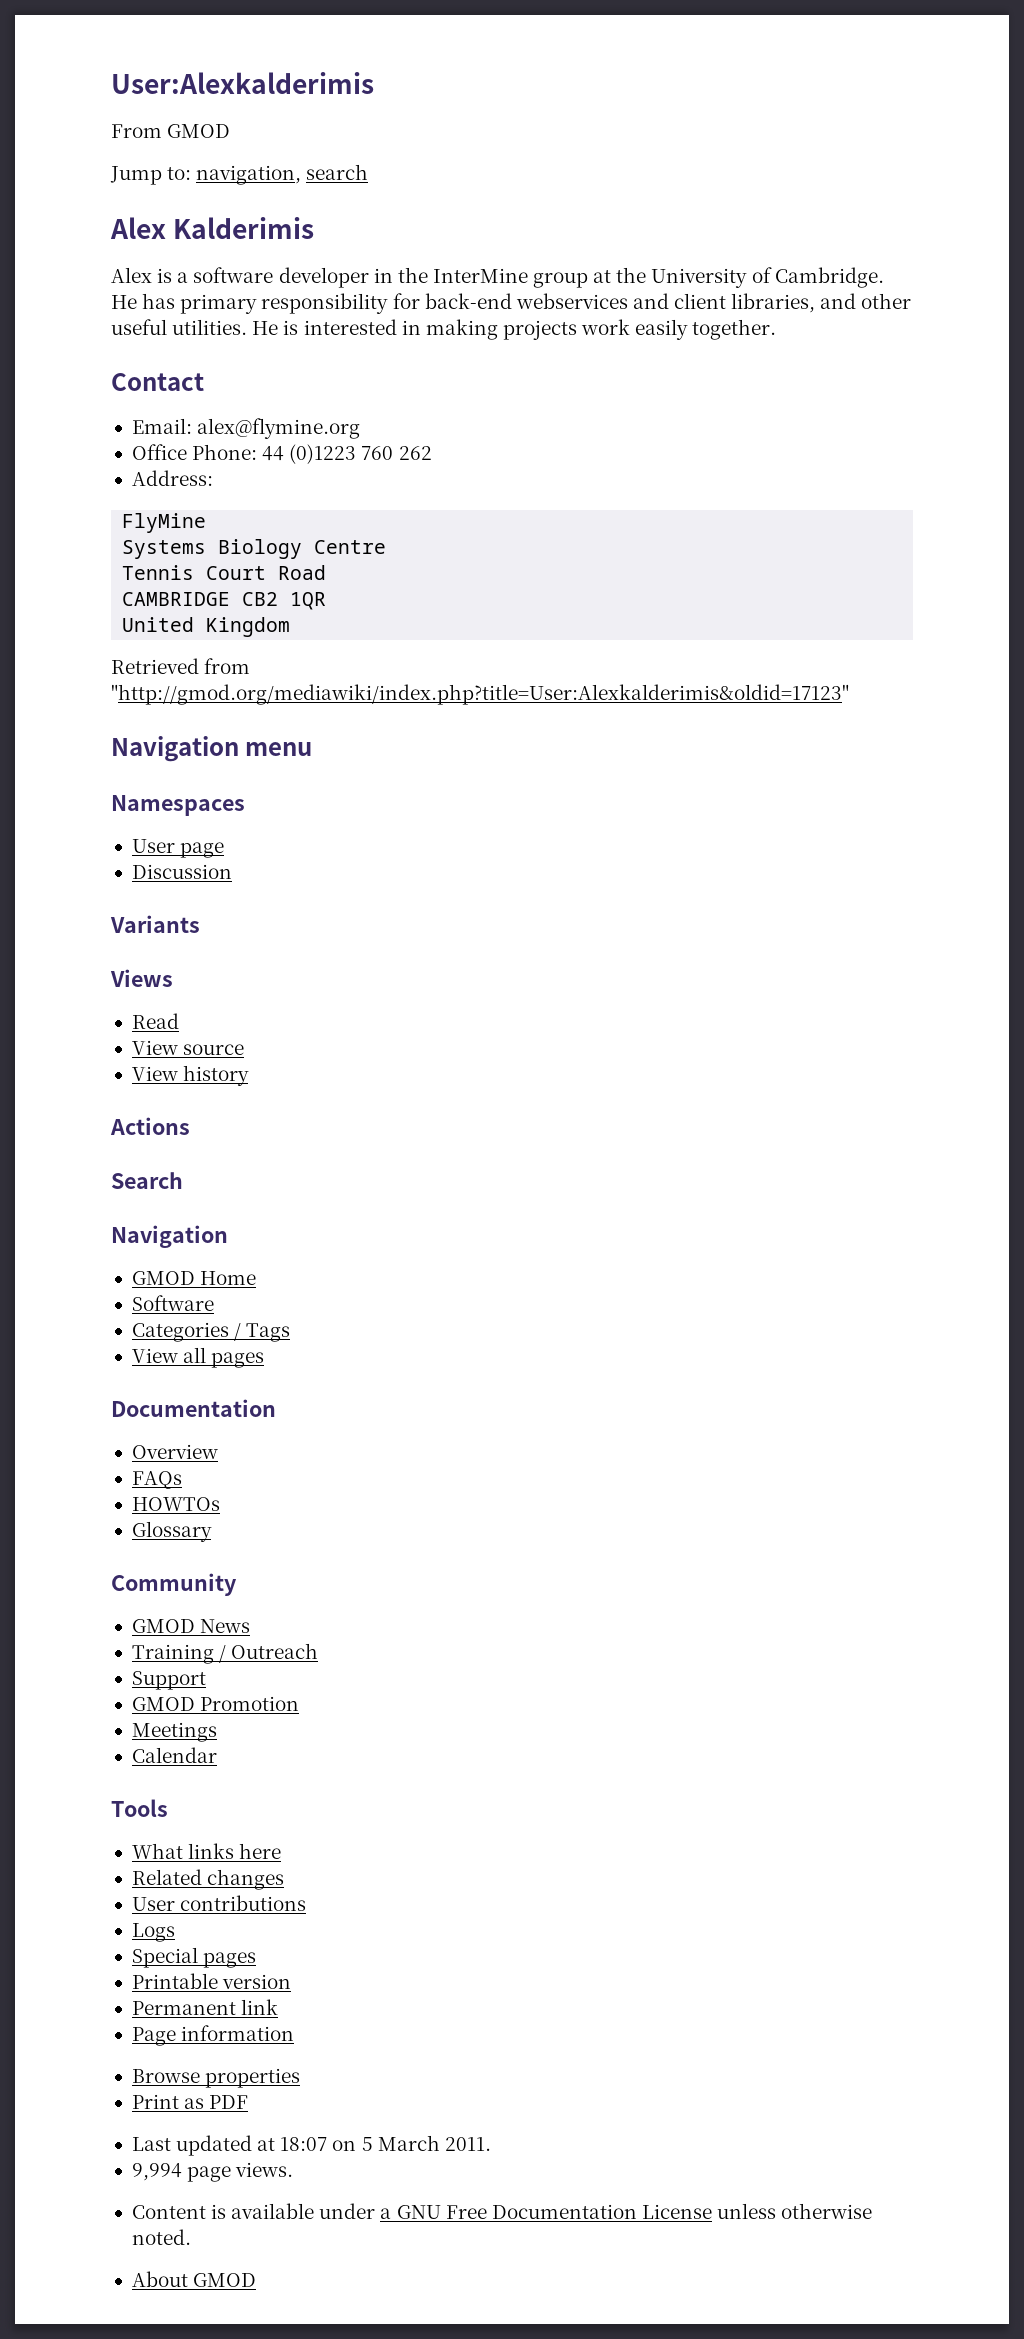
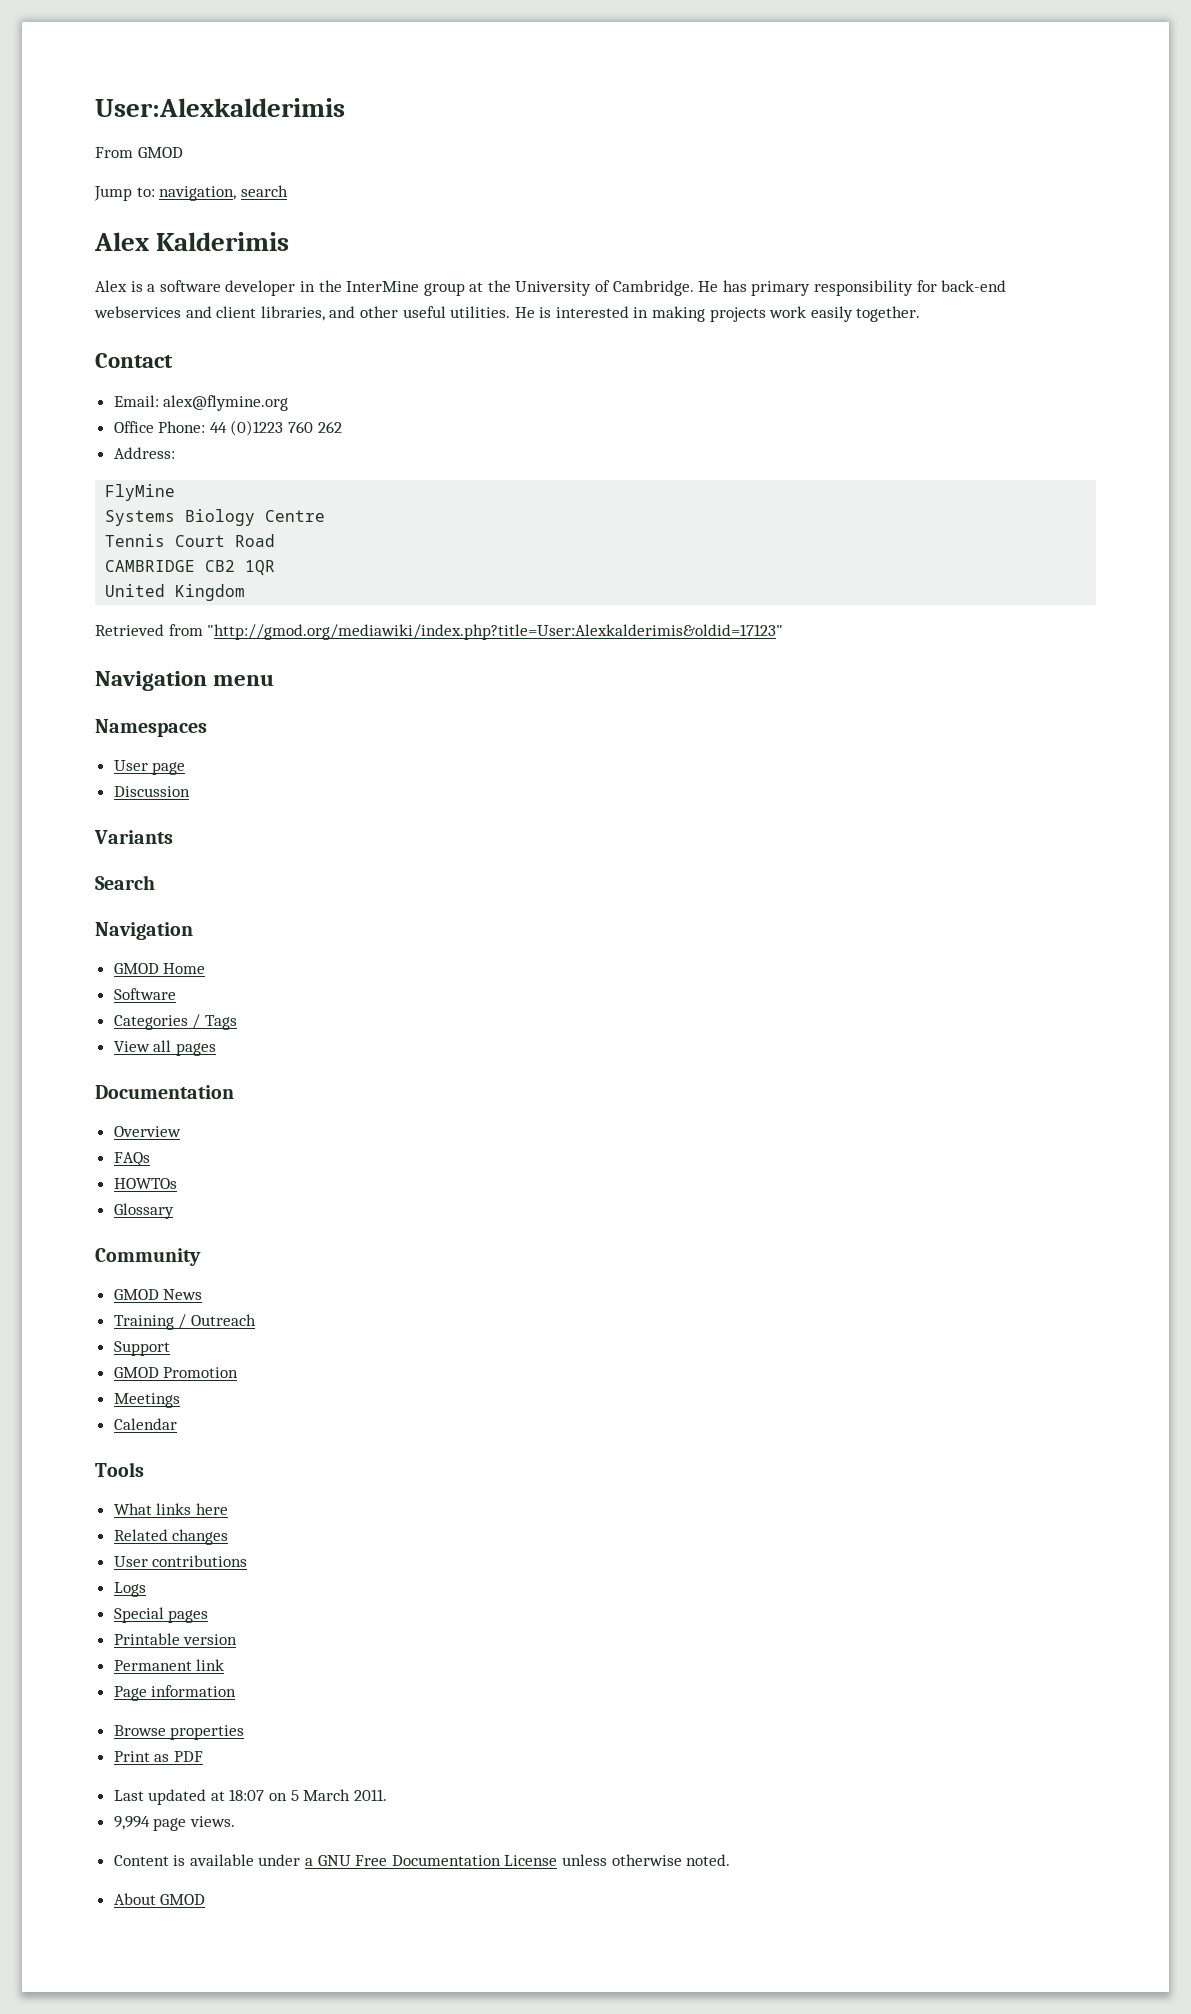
[110,969,173,987] [131,1013,179,1029] [131,1040,245,1055] [131,1065,250,1086] [110,1117,190,1135] // Views // Read // View source // View history // Actions -> (173, 837) none

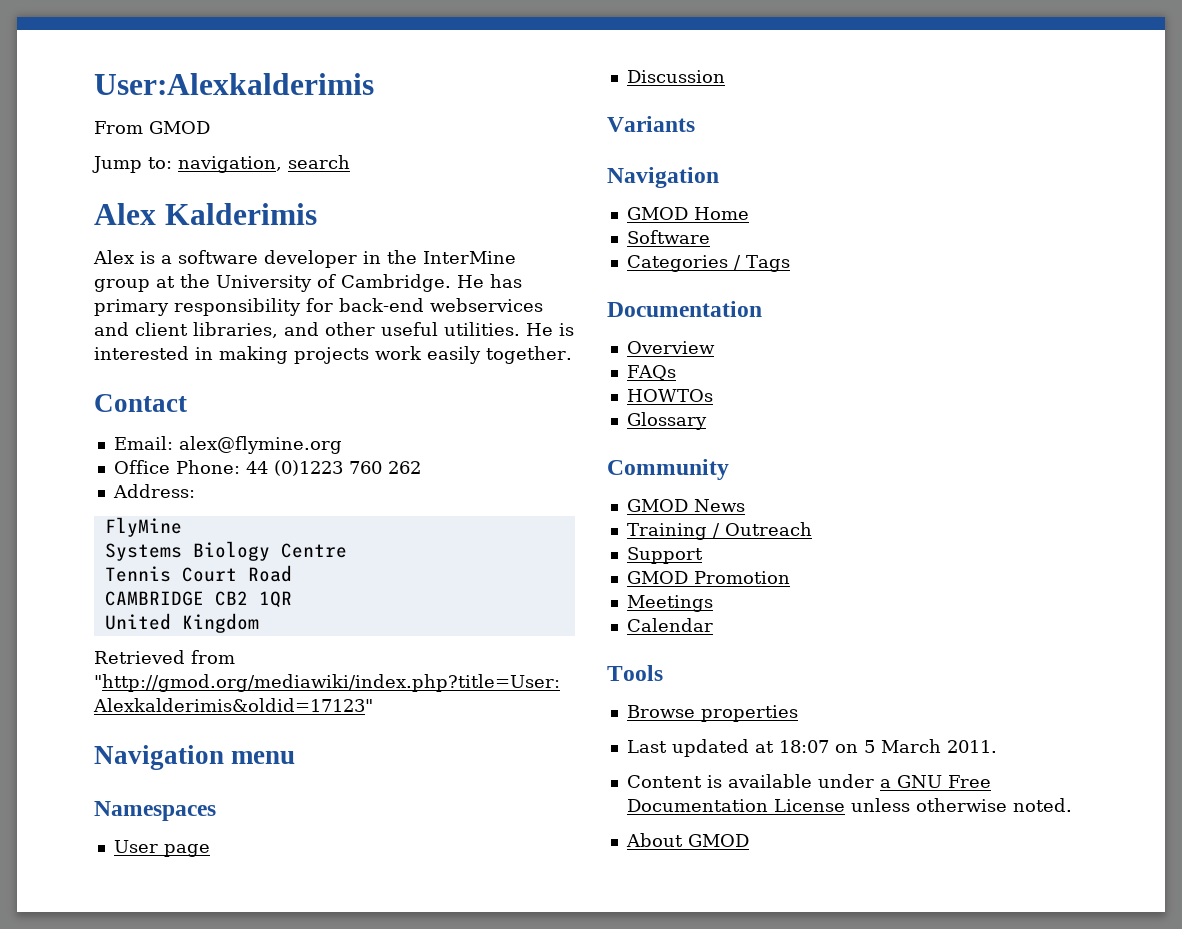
[95,875,155,890] // Search -> (695, 124) none
[113,1040,216,1056] // View all pages -> (790, 263) none
[113,1503,228,1515] [113,1529,229,1545] [113,1555,248,1567] [113,1582,146,1597] [113,1607,209,1623] [113,1633,238,1645] [113,1659,225,1671] [113,1685,237,1701] // What links here // Related changes // User contributions // Logs // Special pages // Printable version // Permanent link // Page information -> (663, 673) none
[113,1751,203,1762] // Print as PDF -> (798, 713) none
[113,1816,235,1831] // 9,994 page views. -> (997, 746) none

